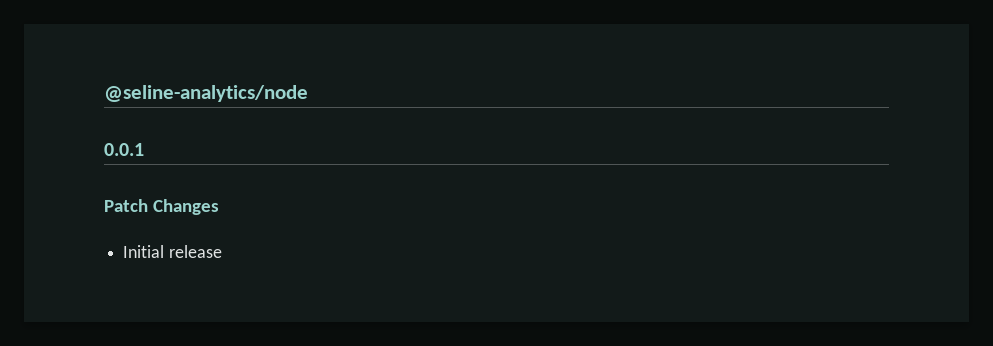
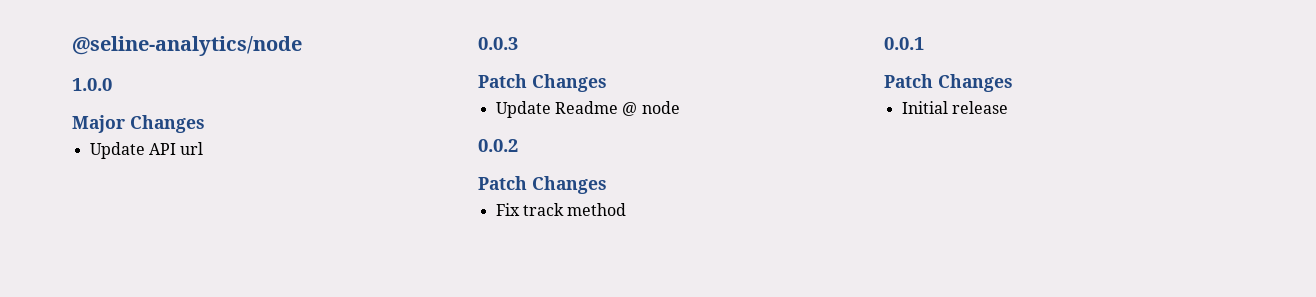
(308, 93) none -> [72,78,112,91] [72,115,205,133] [89,142,204,159] [478,37,518,50] [478,74,607,92] [495,101,680,118] [478,139,518,152] [478,176,607,194] [495,203,627,216] // 1.0.0 // Major Changes // Update API url // 0.0.3 // Patch Changes // Update Readme @ node // 0.0.2 // Patch Changes // Fix track method

